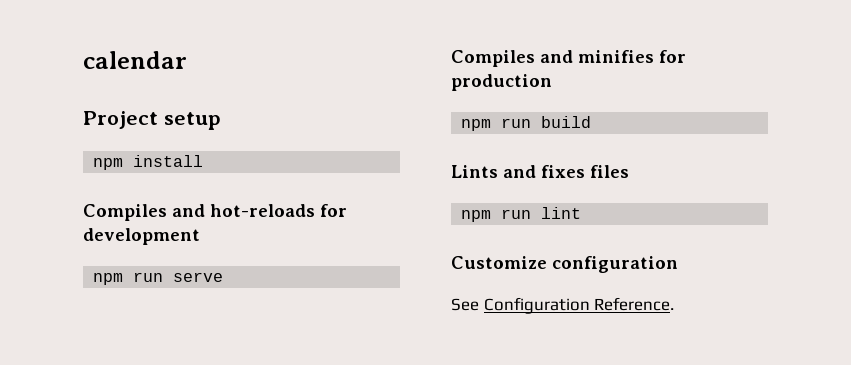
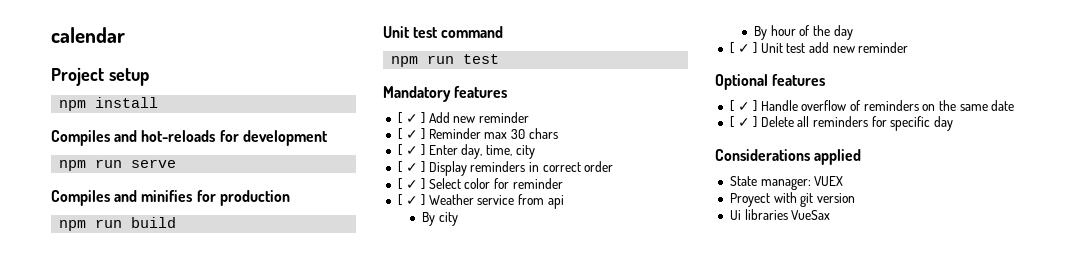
[451,165,629,178] [461,207,582,222] [451,256,678,273] [451,297,675,314] Lints and fixes files // npm run lint // Customize configuration // See Configuration Reference. -> [383,26,504,38] [391,54,500,67] [383,86,508,102] [397,112,530,124] [397,128,558,140] [397,144,535,159] [397,161,614,176] [397,178,563,190] [397,194,564,209] [421,212,458,226] [753,25,853,40] [729,42,909,54] [715,74,826,90] [729,100,1015,112] [729,116,954,131] [715,149,862,165] [729,176,844,190] [729,192,855,207] [729,209,831,220] Unit test command // npm run test // Mandatory features // [ ✓ ] Add new reminder // [ ✓ ] Reminder max 30 chars // [ ✓ ] Enter day, time, city // [ ✓ ] Display reminders in correct order // [ ✓ ] Select color for reminder // [ ✓ ] Weather service from api // By city // By hour of the day // [ ✓ ] Unit test add new reminder // Optional features // [ ✓ ] Handle overflow of reminders on the same date // [ ✓ ] Delete all reminders for specific day // Considerations applied // State manager: VUEX // Proyect with git version // Ui libraries VueSax

